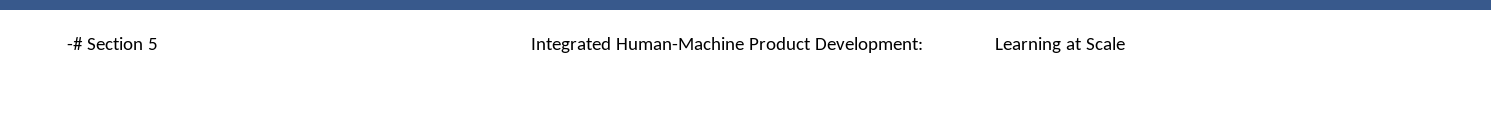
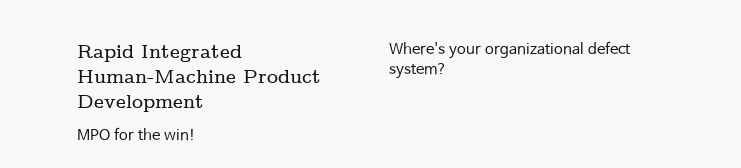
[67,37,158,50] [531,37,1125,53] -# Section 5 // Integrated Human-Machine Product Development: Learning at Scale -> [77,45,242,62] [77,70,321,83] [77,95,204,112] [77,127,196,141] [389,41,631,59] [389,63,447,79] Rapid Integrated Human-Machine Product Development // MPO for the win! // Where's your organizational defect system?

